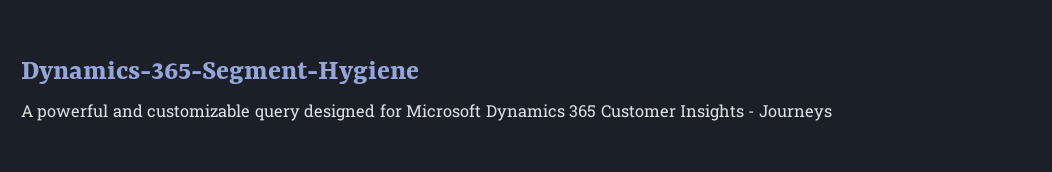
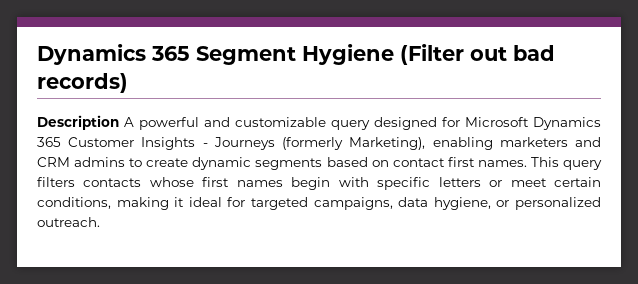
[21,61,419,84] Dynamics-365-Segment-Hygiene // -> [37,44,555,65] [37,73,128,93] [37,115,119,130] Dynamics 365 Segment Hygiene (Filter out bad records) // Description
(832, 113) none -> [282,137,601,150] [37,157,602,170] [37,177,601,190] [37,197,602,210] [37,217,100,227] (formerly Marketing), enabling marketers and CRM admins to create dynamic segments based on contact first names. This query filters contacts whose first names begin with specific letters or meet certain conditions, making it ideal for targeted campaigns, data hygiene, or personalized outreach.

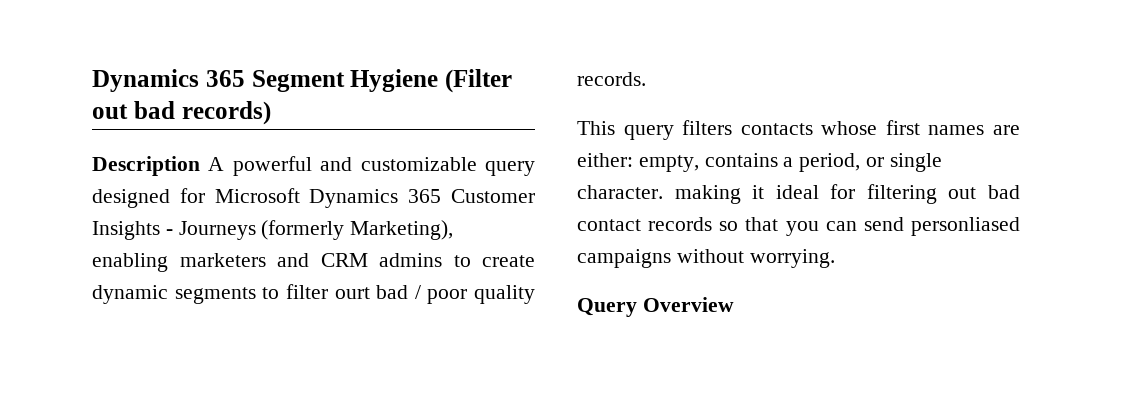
[326,157,527,167] based on contact first names. -> [262,284,535,304] [577,72,646,86] to filter ourt bad / poor quality records. //
[291,177,601,190] [37,197,602,210] [37,217,100,227] begin with specific letters or meet certain conditions, making it ideal for targeted campaigns, data hygiene, or personalized outreach. -> [993,125,1020,135] [577,153,942,172] [577,184,1020,204] [577,217,1020,236] [577,249,835,268] [577,297,734,317] are either: empty, contains a period, or single character. making it ideal for filtering out bad contact records so that you can send personliased campaigns without worrying. // Query Overview

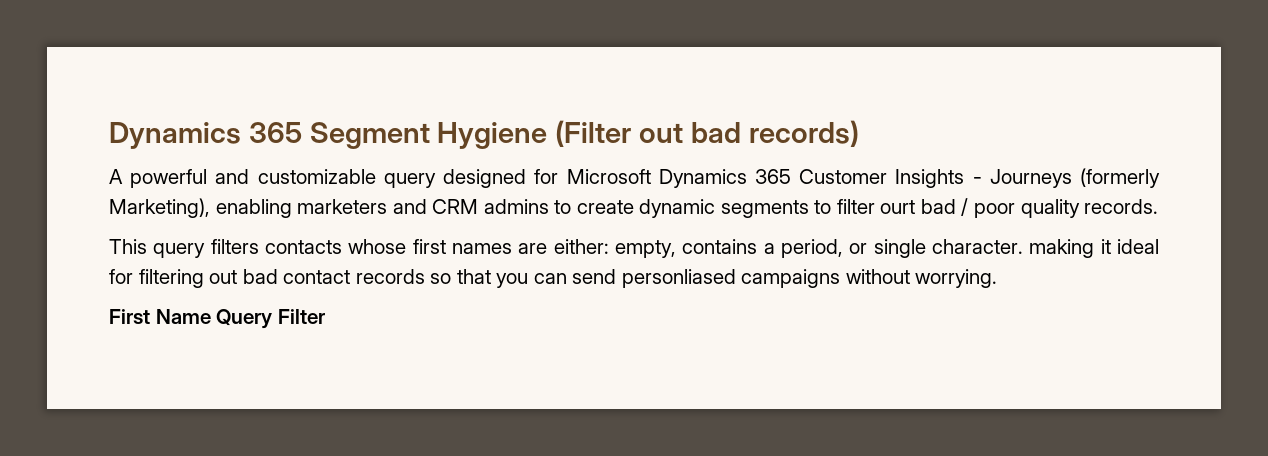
[92,156,200,176] Description -> (859, 133) none
[577,297,734,317] Query Overview -> [109,309,325,329] First Name Query Filter

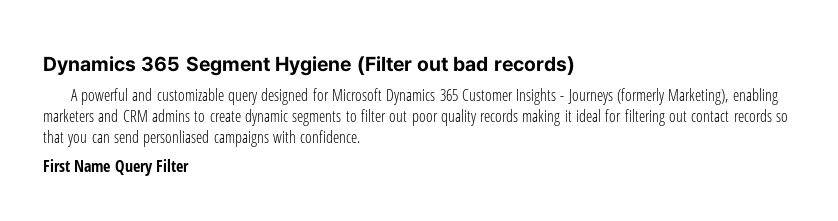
[880,198,1159,218] [109,239,1024,258] ourt bad / poor quality records. // This query filters contacts whose first names are either: empty, contains a period, or single character. -> [389,109,519,126] out poor quality records
[242,269,278,284] bad -> (688, 116) none
[845,269,998,288] without worrying. -> [272,130,361,143] with confidence.

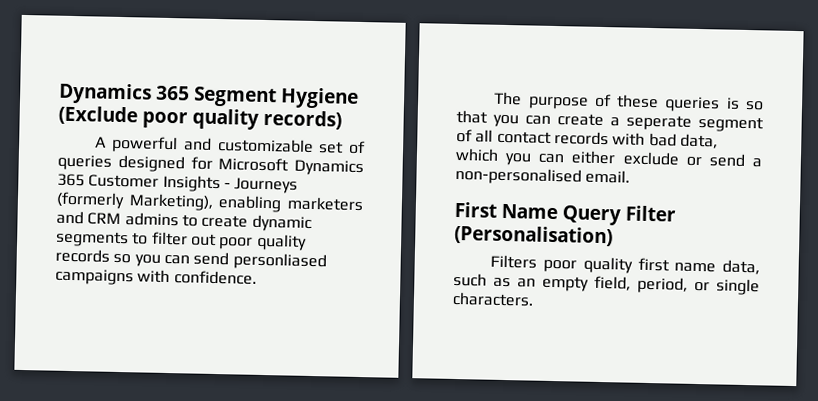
[356,56,489,75] (Filter out bad -> [58,105,259,130] (Exclude poor quality
[227,92,258,105] query -> [318,140,367,155] [57,154,112,171] set of queries
[522,109,789,126] [43,130,64,143] making it ideal for filtering out contact records so that -> [113,253,132,264] so
[43,159,189,176] First Name Query Filter -> [494,91,764,113] [456,109,764,133] [456,128,718,149] [455,147,762,168] [455,166,631,186] [454,201,676,226] [454,224,613,247] [490,254,760,275] [453,272,760,296] [452,291,534,307] The purpose of these queries is so that you can create a seperate segment of all contact records with bad data, which you can either exclude or send a non-personalised email. // First Name Query Filter (Personalisation) // Filters poor quality first name data, such as an empty field, period, or single characters.

